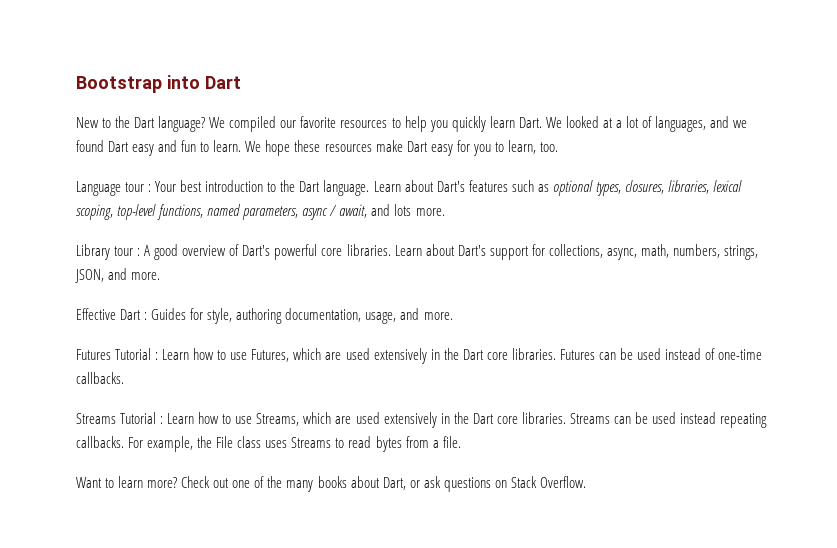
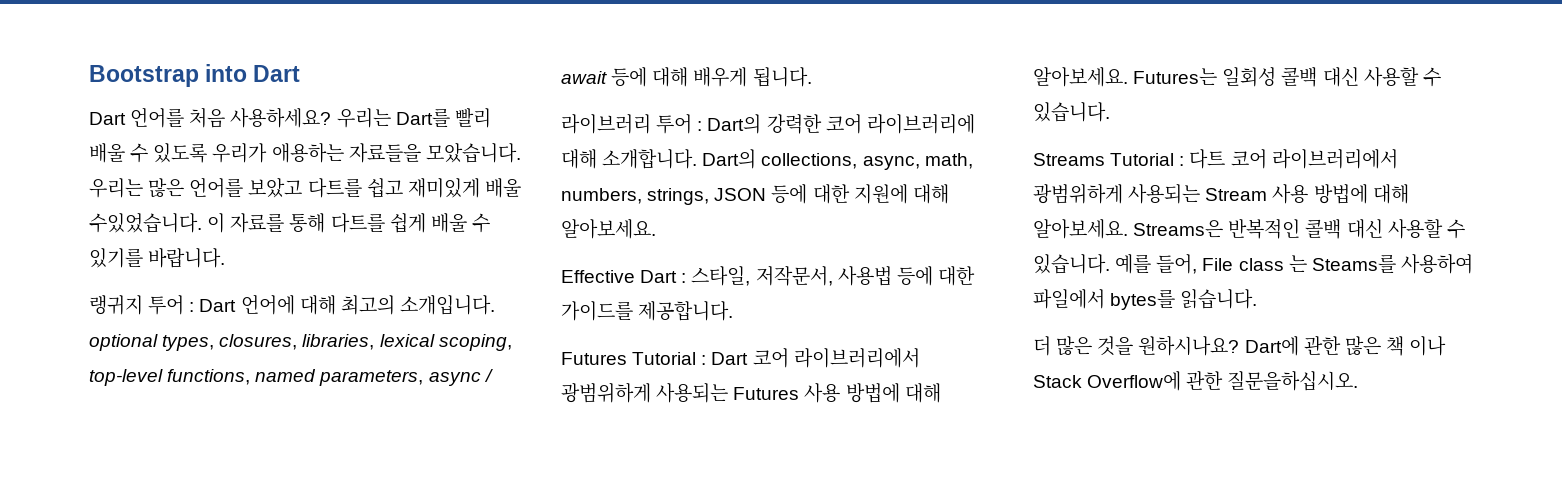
[76,116,748,132] [76,140,558,156] [76,180,549,196] New to the Dart language? We compiled our favorite resources to help you quickly learn Dart. We looked at a lot of languages, and we found Dart easy and fun to learn. We hope these resources make Dart easy for you to learn, too. // Language tour : Your best introduction to the Dart language. Learn about Dart's features such as -> [89,107,491,128] [89,143,521,163] [89,177,521,198] [89,213,490,233] [89,248,226,268] [89,294,495,315] Dart 언어를 처음 사용하세요? 우리는 Dart를 빨리 배울 수 있도록 우리가 애용하는 자료들을 모았습니다. 우리는 많은 언어를 보았고 다트를 쉽고 재미있게 배울 수있었습니다. 이 자료를 통해 다트를 쉽게 배울 수 있기를 바랍니다. // 랭귀지 투어 : Dart 언어에 대해 최고의 소개입니다.
[339,204,445,218] [76,244,545,260] await, and lots more. // Library tour : A good overview of Dart's powerful core libraries. Learn about Dart's support for -> [561,67,812,87] [561,114,975,134] [561,149,757,169] await 등에 대해 배우게 됩니다. // 라이브러리 투어 : Dart의 강력한 코어 라이브러리에 대해 소개합니다. Dart의
[75,268,161,283] [76,308,453,324] [76,348,763,364] [76,372,124,384] [76,412,768,428] [76,436,461,452] [76,476,586,492] JSON, and more. // Effective Dart : Guides for style, authoring documentation, usage, and more. // Futures Tutorial : Learn how to use Futures, which are used extensively in the Dart core libraries. Futures can be used instead of one-time callbacks. // Streams Tutorial : Learn how to use Streams, which are used extensively in the Dart core libraries. Streams can be used instead repeating callbacks. For example, the File class uses Streams to read bytes from a file. // Want to learn more? Check out one of the many books about Dart, or ask questions on Stack Overflow. -> [714,184,949,204] [561,219,656,239] [561,266,975,286] [561,301,734,321] [561,348,920,368] [561,383,941,403] [1033,67,1441,87] [1033,102,1110,122] [1033,149,1398,169] [1033,184,1409,204] [1033,219,1465,239] [1033,254,1473,274] [1033,289,1258,310] [1033,335,1447,356] [1033,370,1359,391] JSON 등에 대한 지원에 대해 알아보세요. // Effective Dart : 스타일, 저작문서, 사용법 등에 대한 가이드를 제공합니다. // Futures Tutorial : Dart 코어 라이브러리에서 광범위하게 사용되는 Futures 사용 방법에 대해 알아보세요. Futures는 일회성 콜백 대신 사용할 수 있습니다. // Streams Tutorial : 다트 코어 라이브러리에서 광범위하게 사용되는 Stream 사용 방법에 대해 알아보세요. Streams은 반복적인 콜백 대신 사용할 수 있습니다. 예를 들어, File class 는 Steams를 사용하여 파일에서 bytes를 읽습니다. // 더 많은 것을 원하시나요? Dart에 관한 많은 책 이나 Stack Overflow에 관한 질문을하십시오.

